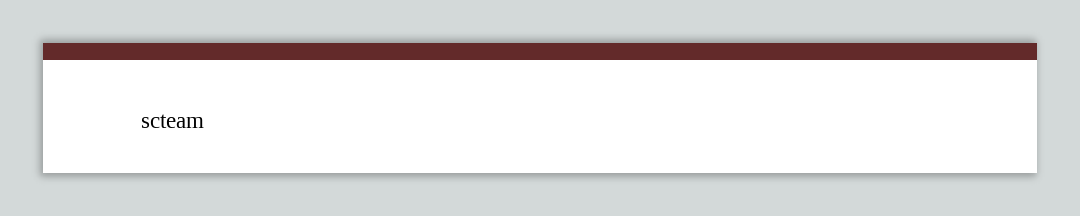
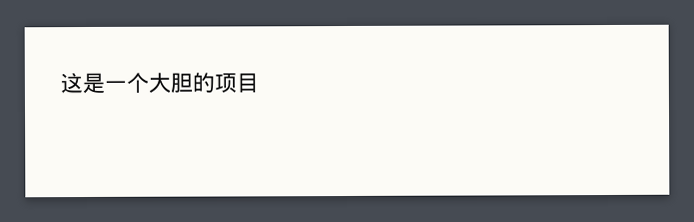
[141,114,204,128] scteam -> [60,72,259,94] 这是一个大胆的项目

